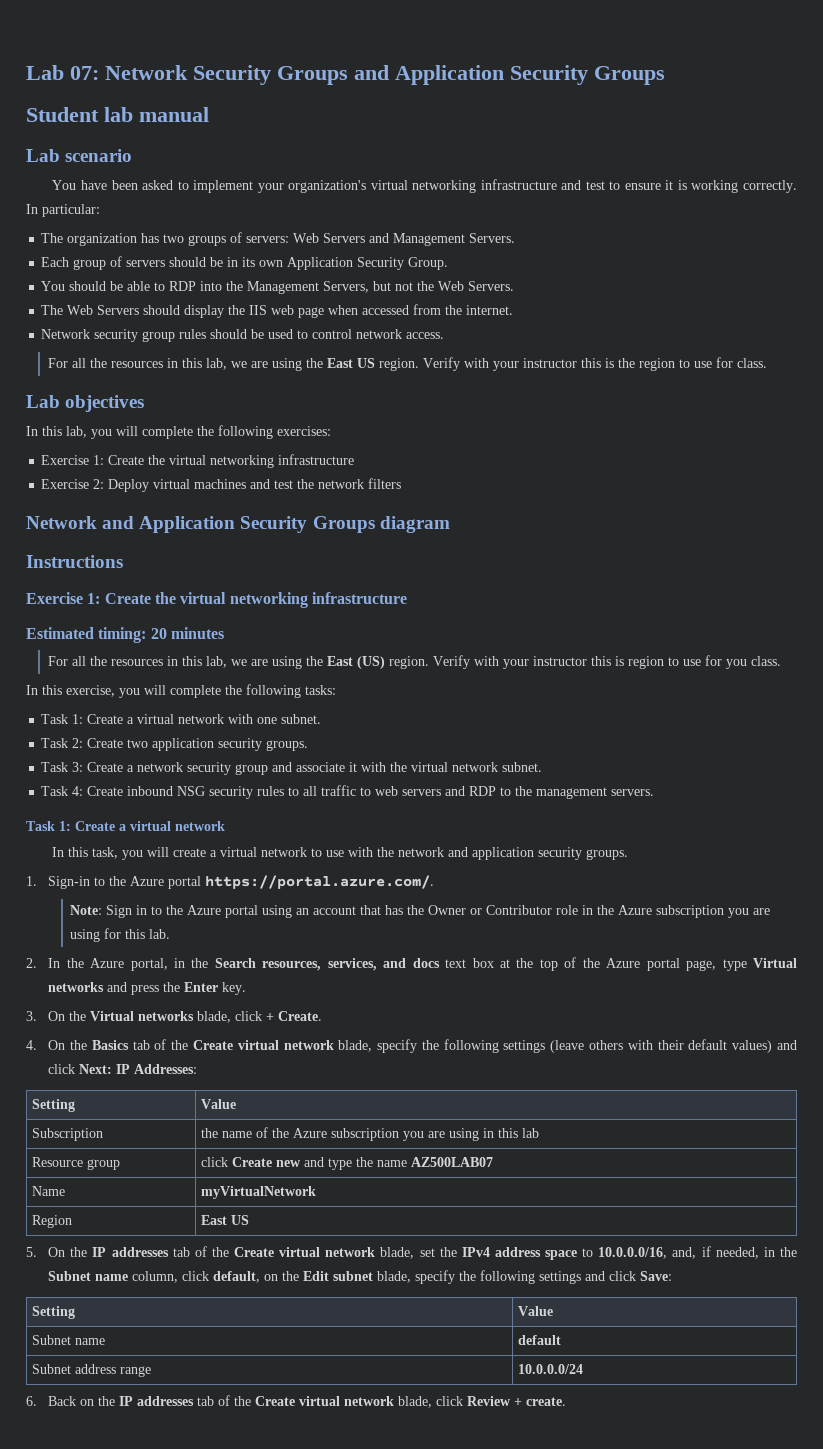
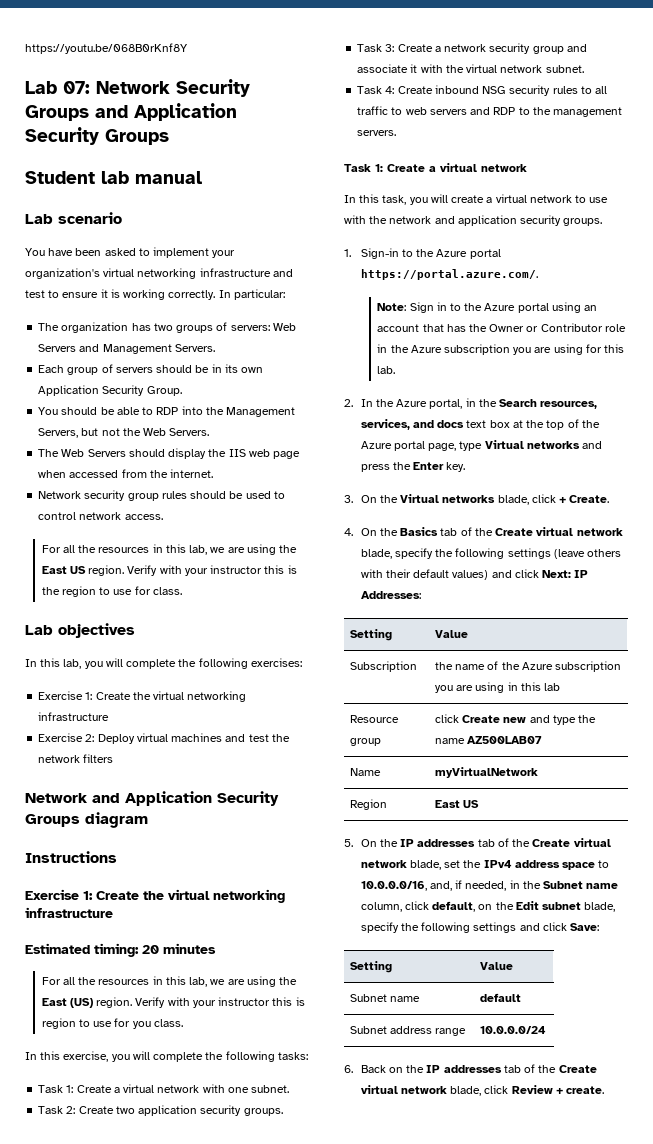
(26, 72) none -> [25,43,188,54] https://youtu.be/068B0rKnf8Y //

